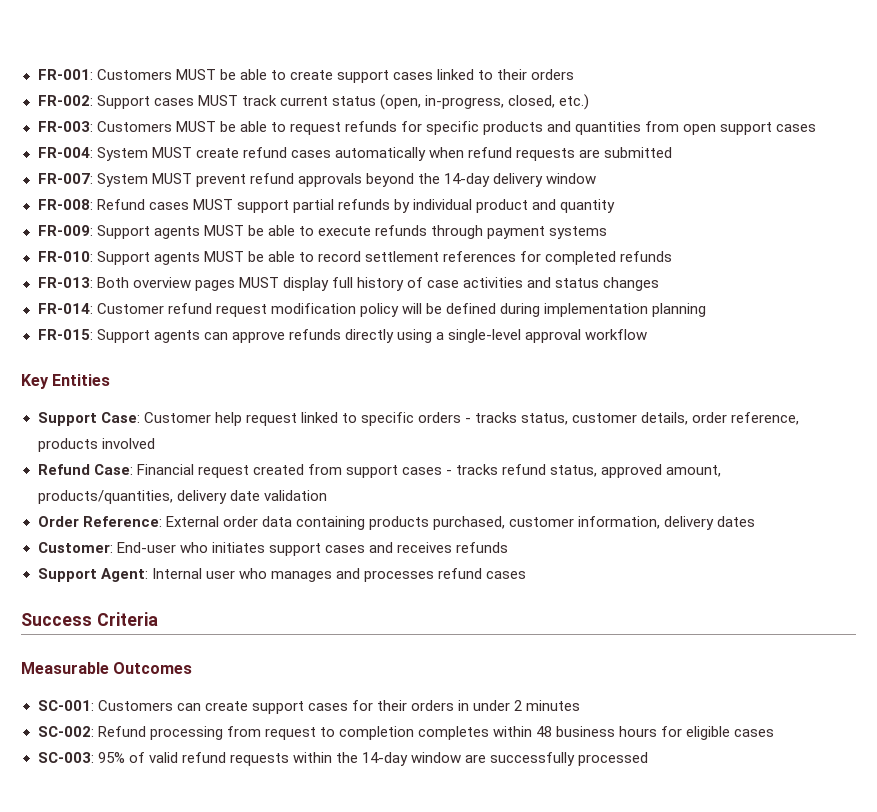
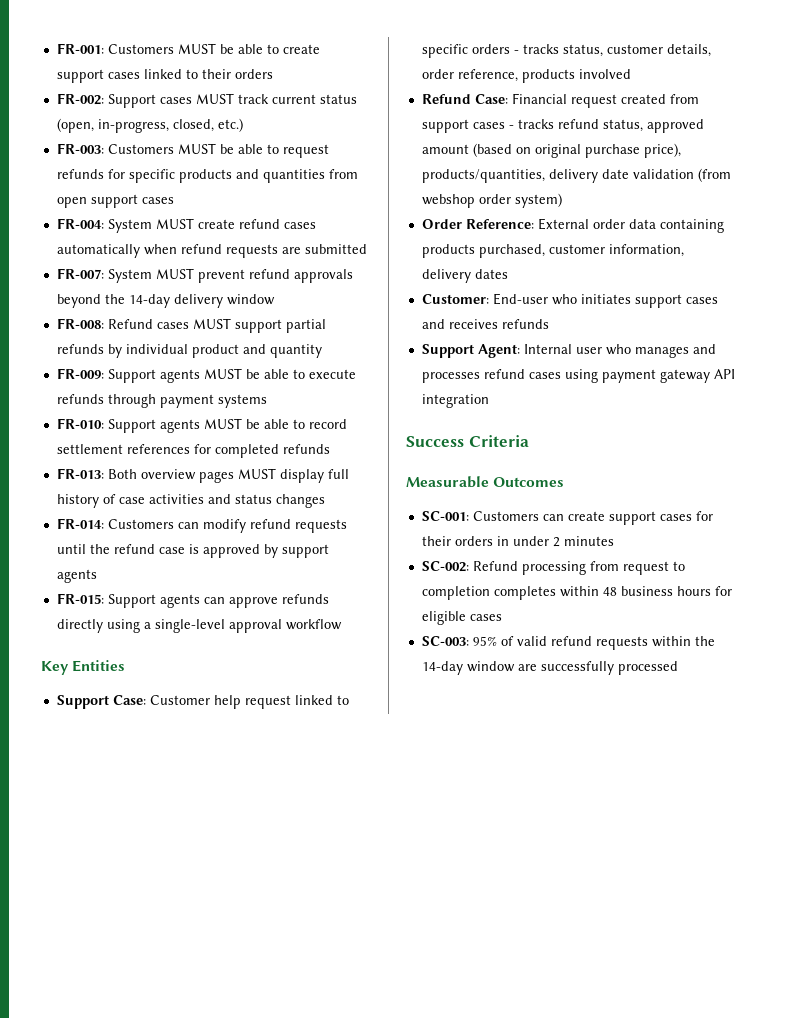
[96,303,707,317] Customer refund request modification policy will be defined during implementation planning -> [107,519,347,533] [56,544,329,558] [56,569,97,583] Customers can modify refund requests until the refund case is approved by support agents
[666,465,722,477] amount, -> [421,143,681,158] amount (based on original purchase price),
(327, 495) none -> [697,168,731,182] [421,193,562,208] (from webshop order system)
(526, 575) none -> [564,369,735,383] [421,394,489,408] using payment gateway API integration

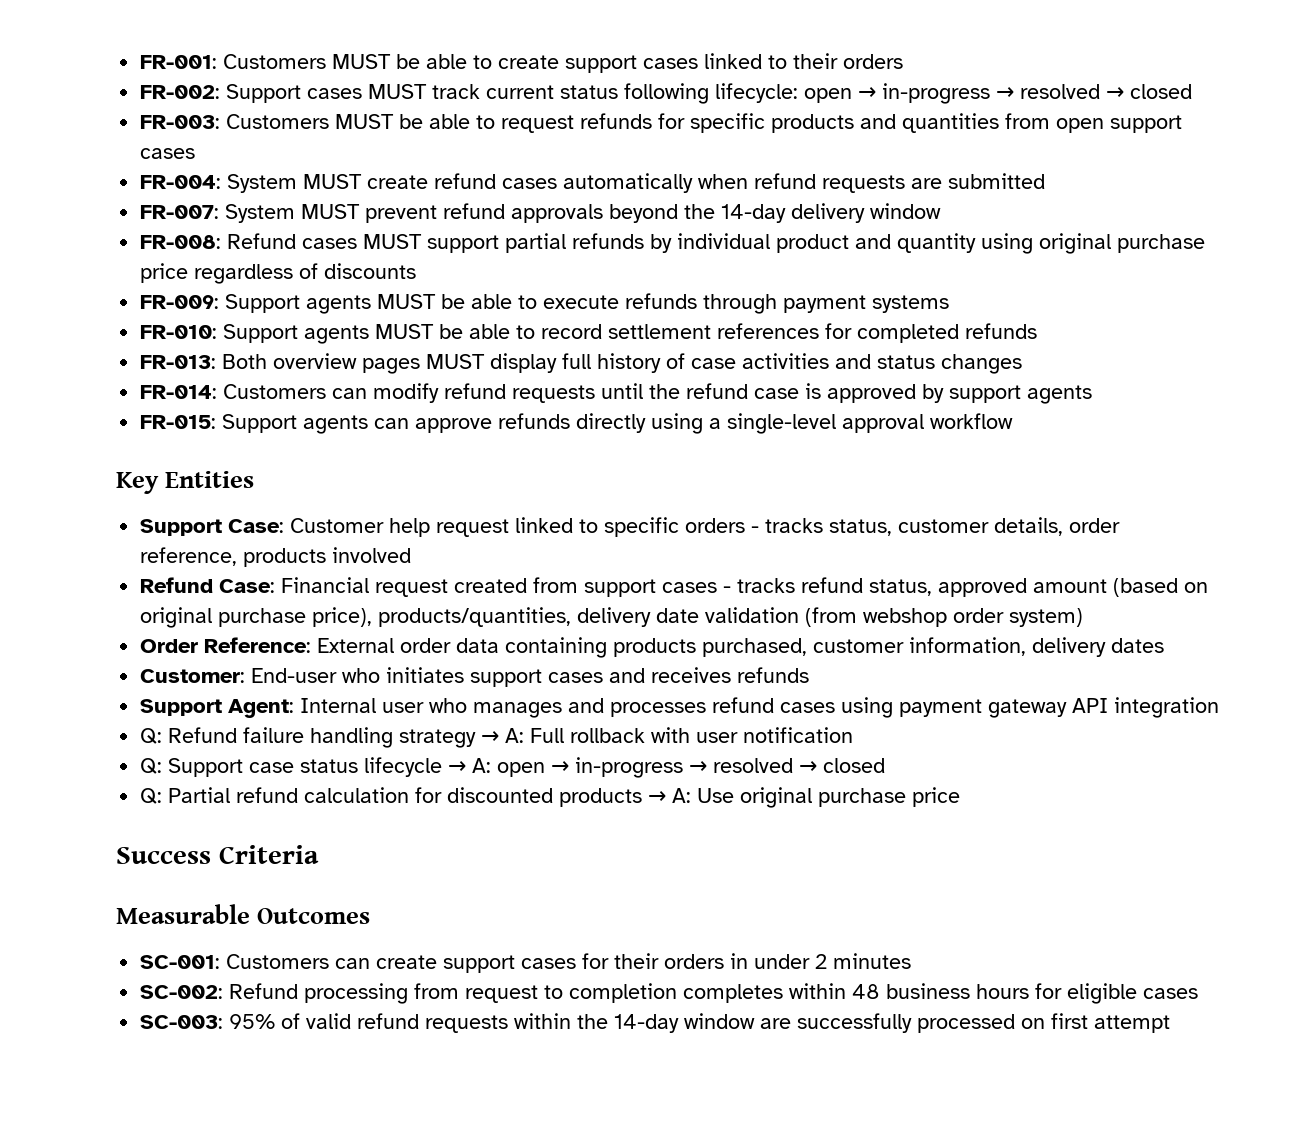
[56,118,243,133] (open, in-progress, closed, etc.) -> [624,83,1193,104] following lifecycle: open → in-progress → resolved → closed
(322, 351) none -> [981,233,1206,254] [140,263,417,284] using original purchase price regardless of discounts
(489, 401) none -> [140,727,854,748] [140,757,886,778] [140,787,961,808] // Q: Refund failure handling strategy → A: Full rollback with user notification // Q: Support case status lifecycle → A: open → in-progress → resolved → closed // Q: Partial refund calculation for discounted products → A: Use original purchase price
(678, 668) none -> [1021,1013,1171,1033] on first attempt

